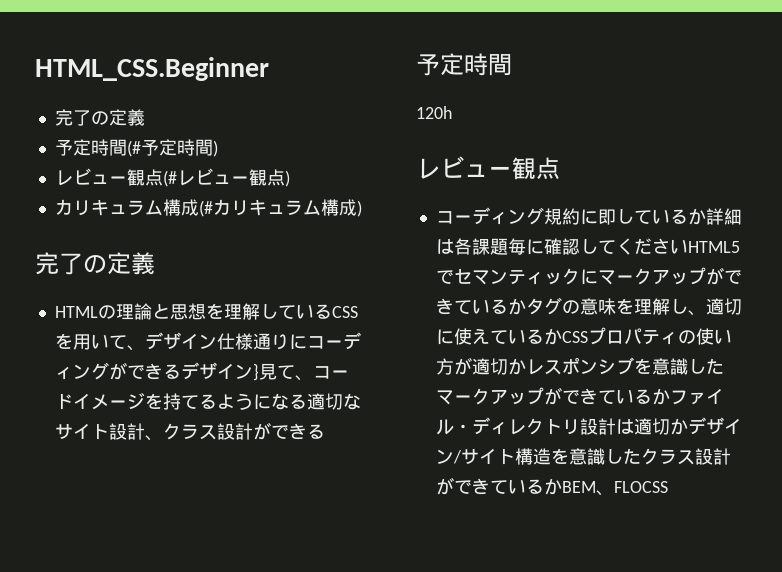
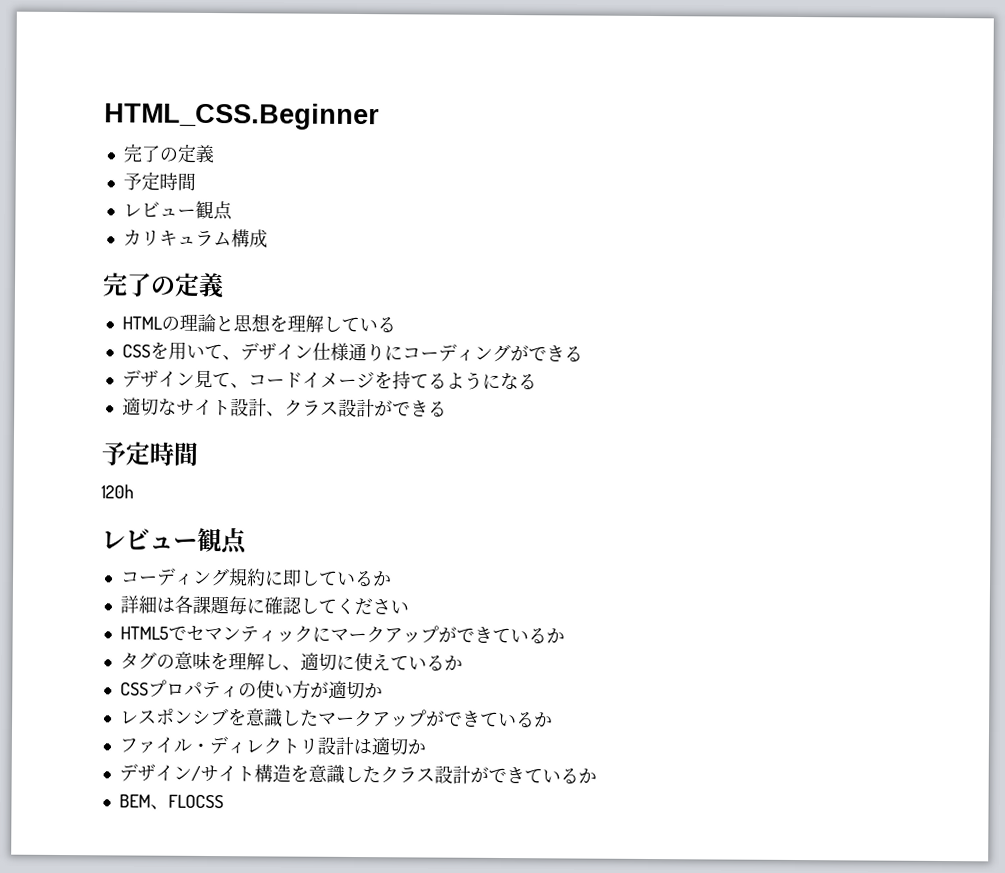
[126,139,218,157] [54,168,290,187] [54,199,362,217] (#予定時間) // レビュー観点(#レビュー観点) // カリキュラム構成(#カリキュラム構成) -> [122,200,233,221] [122,229,268,248] // レビュー観点 // カリキュラム構成
(332, 311) none -> (396, 325) //
[180,362,259,381] デザイン} -> [121,369,195,388] // デザイン
(307, 401) none -> (537, 382) //
(706, 216) none -> (392, 578) //
(688, 246) none -> (409, 607) //
(526, 306) none -> (565, 635) //
(562, 336) none -> (463, 662) //
(526, 366) none -> (383, 690) //
(670, 396) none -> (553, 719) //
(688, 426) none -> (426, 746) //
(562, 486) none -> (597, 775) //

